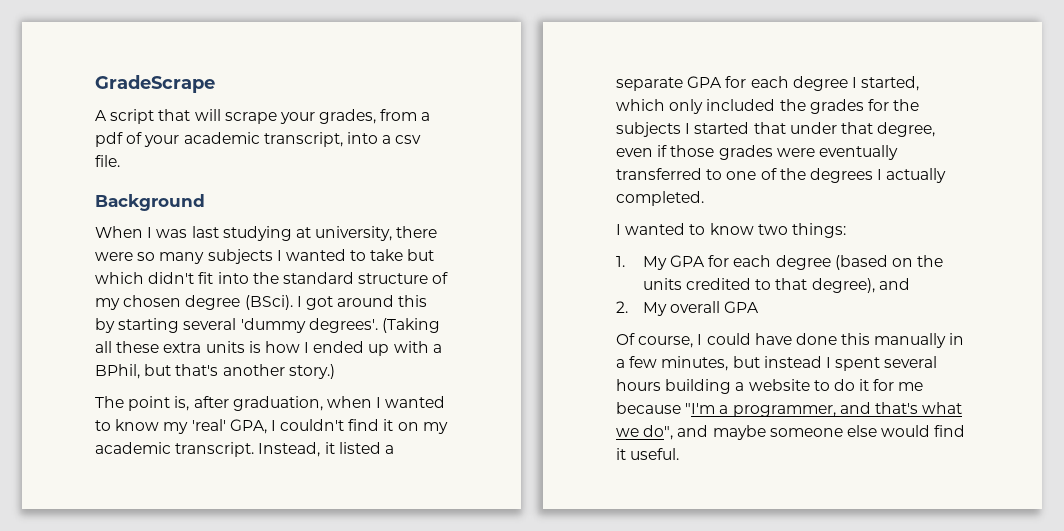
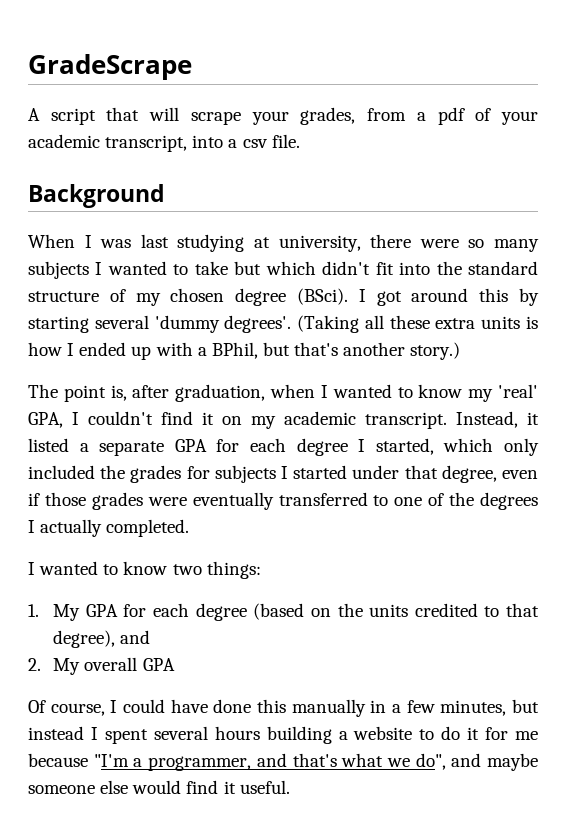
[893,99,920,111] the -> (210, 472) none
[753,122,786,134] that -> (348, 472) none

